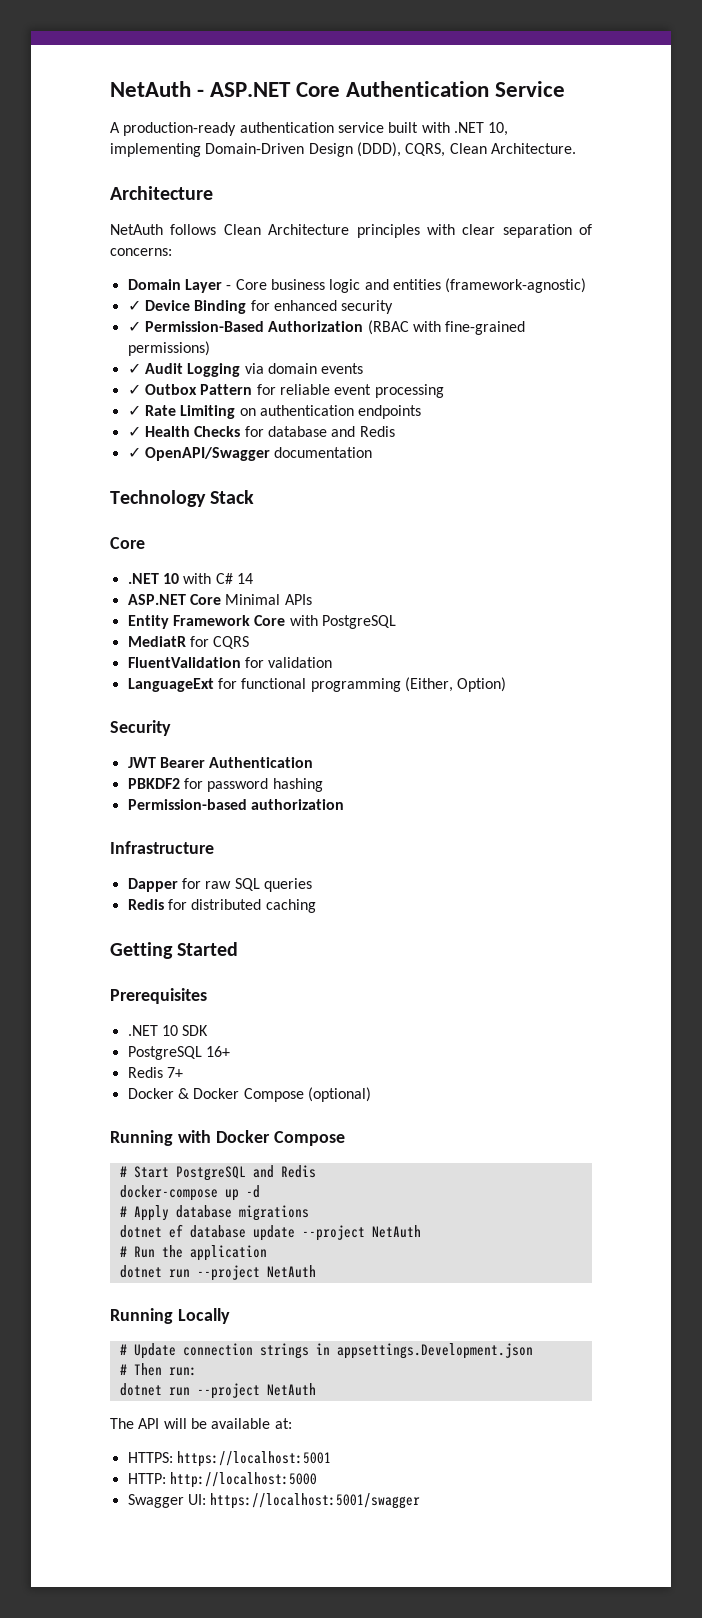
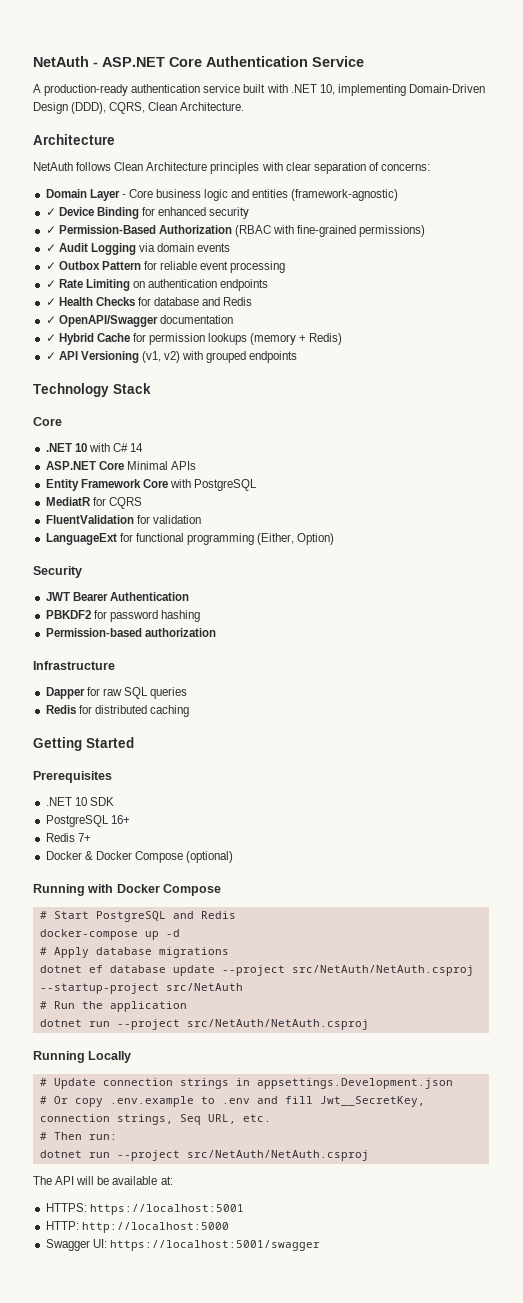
(373, 452) none -> [45,333,343,345] [45,351,298,363] // ✓ Hybrid Cache for permission lookups (memory + Redis) // ✓ API Versioning (v1, v2) with grouped endpoints
[371,1225,421,1238] NetAuth -> [291,965,474,976] [39,983,243,994] src/NetAuth/NetAuth.csproj --startup-project src/NetAuth
[266,1265,316,1278] NetAuth -> [186,1019,369,1030] src/NetAuth/NetAuth.csproj
(533, 1351) none -> [39,1096,425,1107] [39,1114,271,1125] // # Or copy .env.example to .env and fill Jwt__SecretKey, connection strings, Seq URL, etc.
[266,1383,316,1396] NetAuth -> [186,1150,369,1161] src/NetAuth/NetAuth.csproj

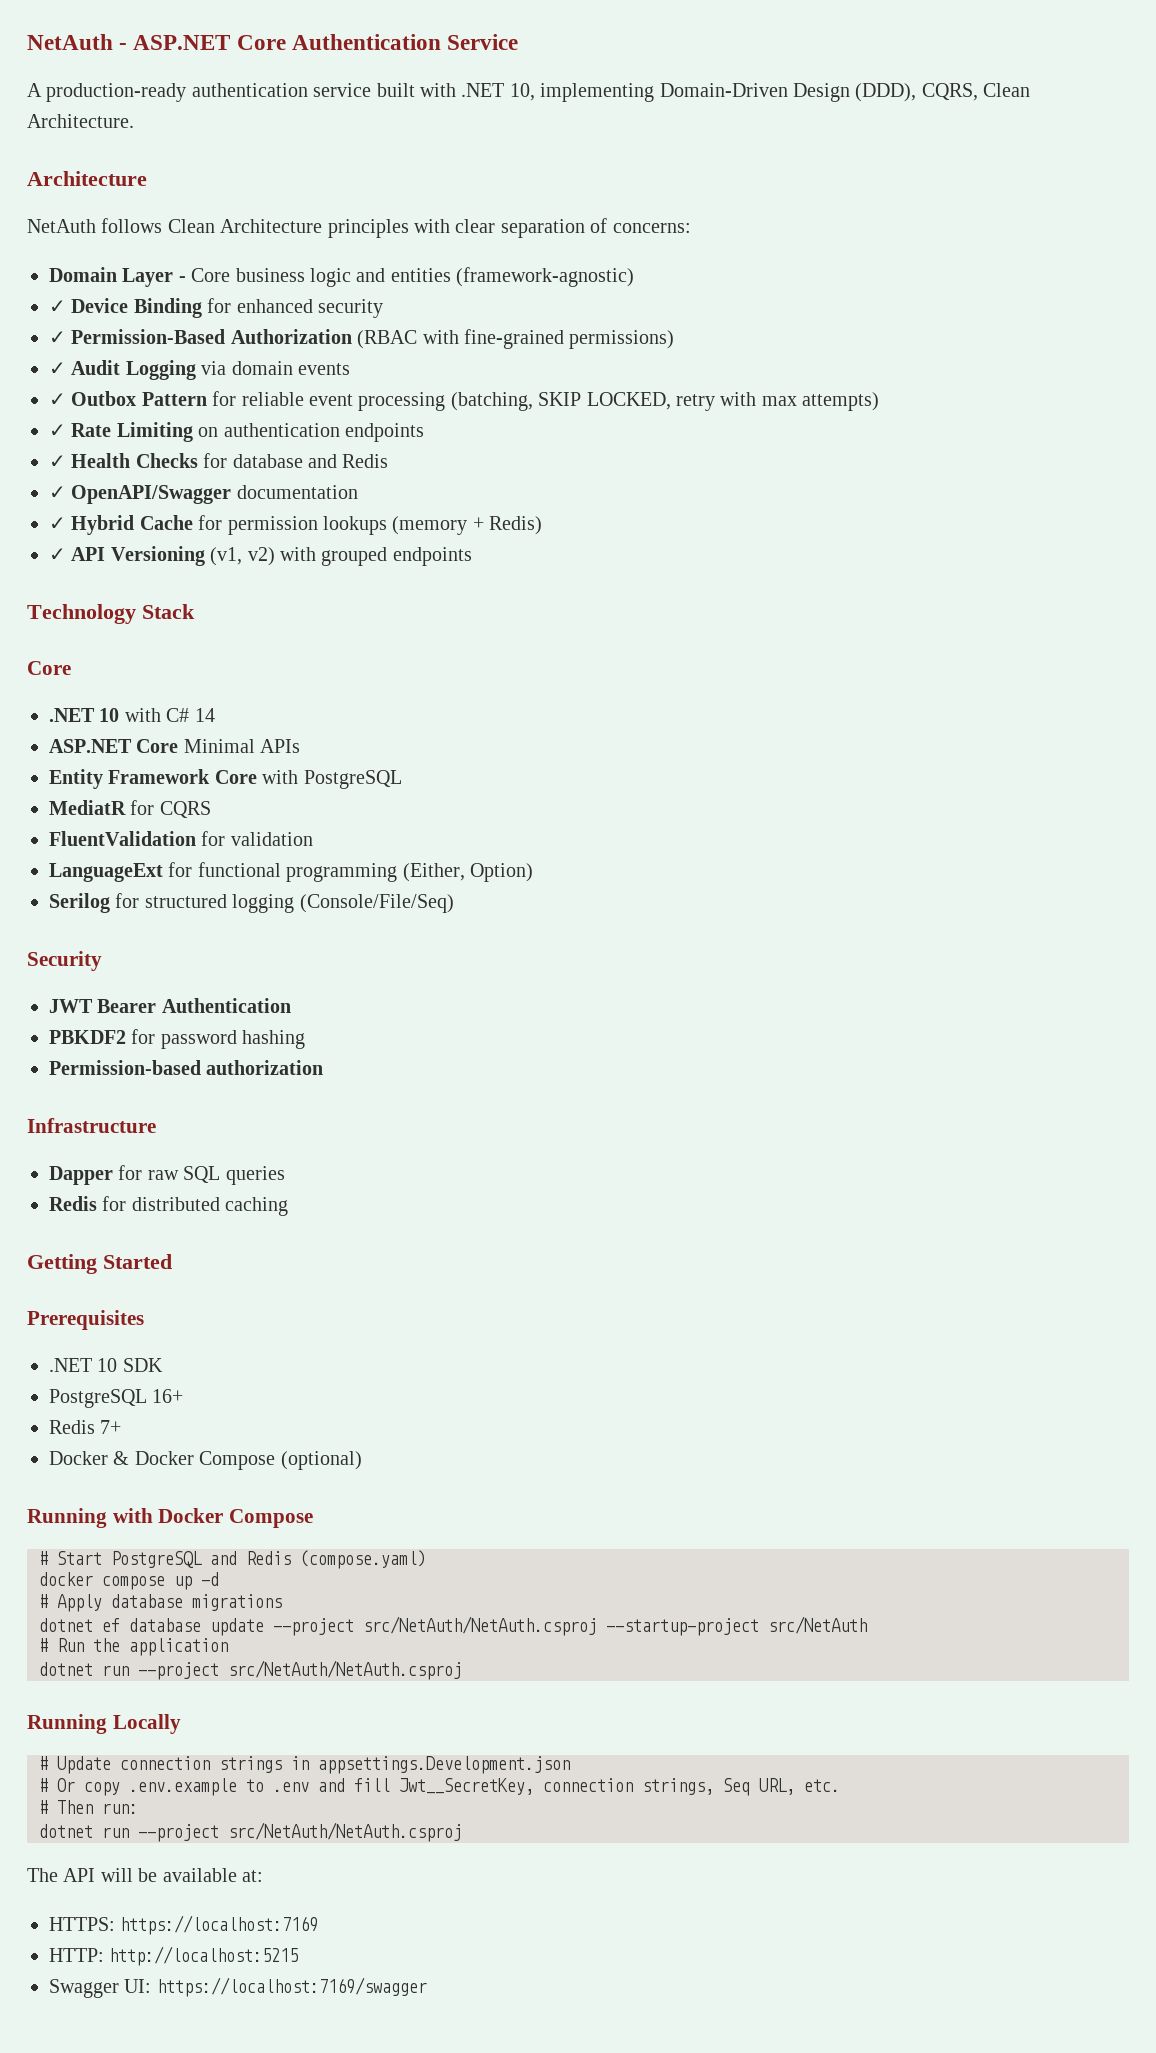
(286, 267) none -> [450,392,880,411] (batching, SKIP LOCKED, retry with max attempts)
(335, 539) none -> [49,893,454,913] // Serilog for structured logging (Console/File/Seq)
[39,929,138,940] // docker-compose -> [300,1550,426,1569] [39,1572,165,1590] (compose.yaml) // docker compose
[89,1204,244,1215] https://localhost:5001 -> [120,1915,319,1935] https://localhost:7169
[81,1222,229,1233] http://localhost:5000 -> [109,1946,299,1966] http://localhost:5215
[109,1240,320,1251] https://localhost:5001/swagger -> [156,1977,427,1997] https://localhost:7169/swagger

